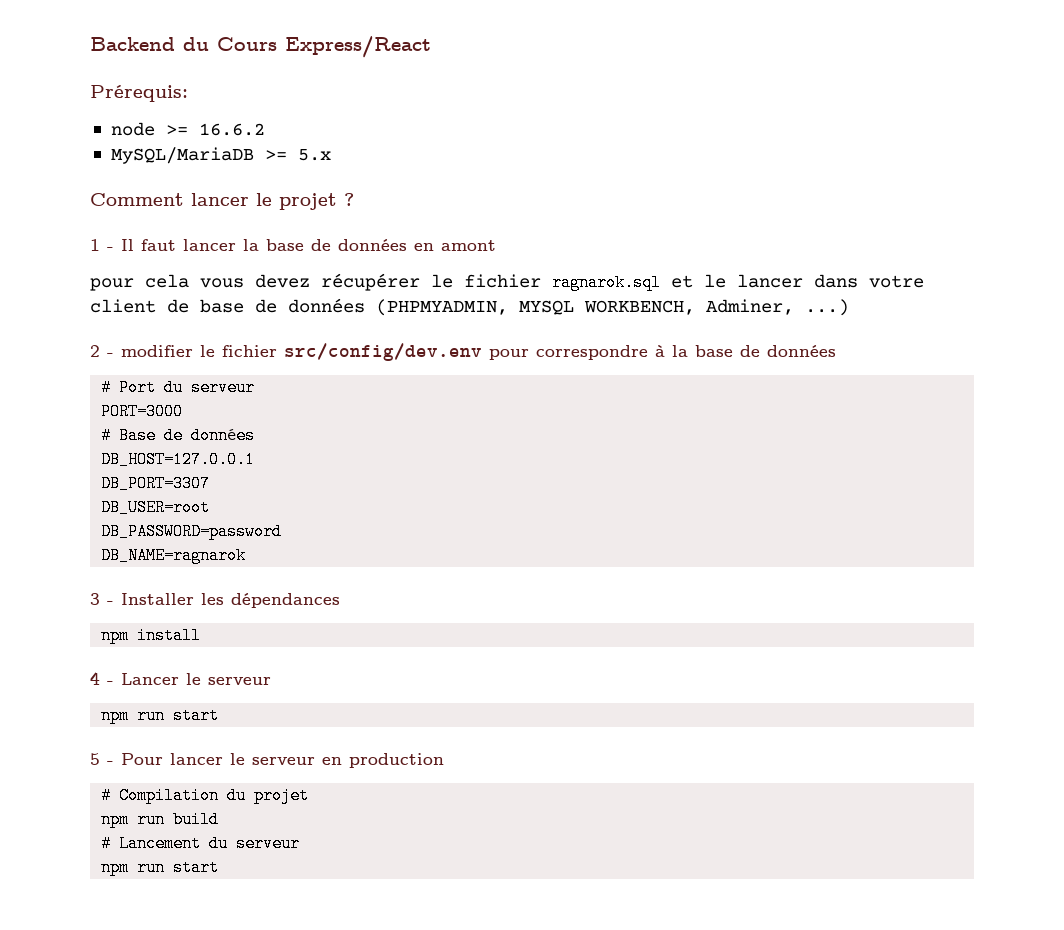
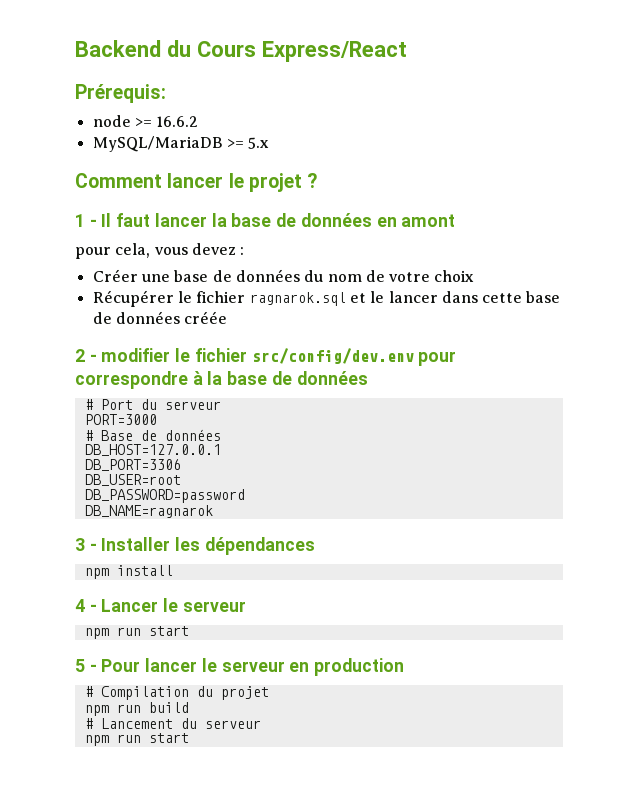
[145,274,189,288] cela -> [115,243,151,258] cela,
[321,273,420,291] récupérer -> [240,247,245,255] [92,269,475,282] [92,290,174,307] : // Créer une base de données du nom de votre choix // Récupérer
[869,275,924,288] [90,298,849,316] votre client de base de données (PHPMYADMIN, MYSQL WORKBENCH, Adminer, ...) -> [482,291,561,303] [92,311,228,324] cette base de données créée
[101,475,211,492] DB_PORT=3307 -> [84,459,181,471] DB_PORT=3306

